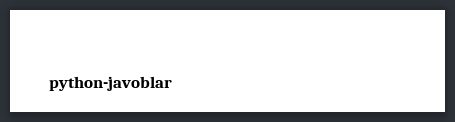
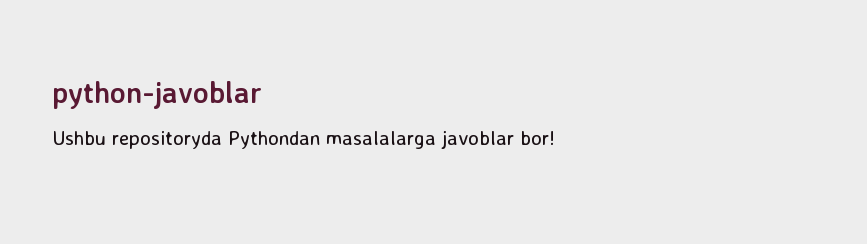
(172, 83) none -> [52,130,555,149] // Ushbu repositoryda Pythondan masalalarga javoblar bor!

